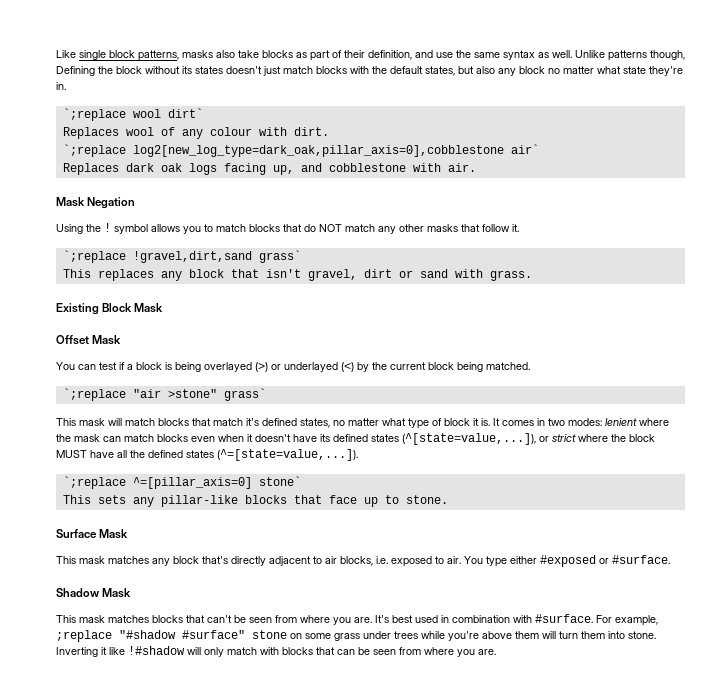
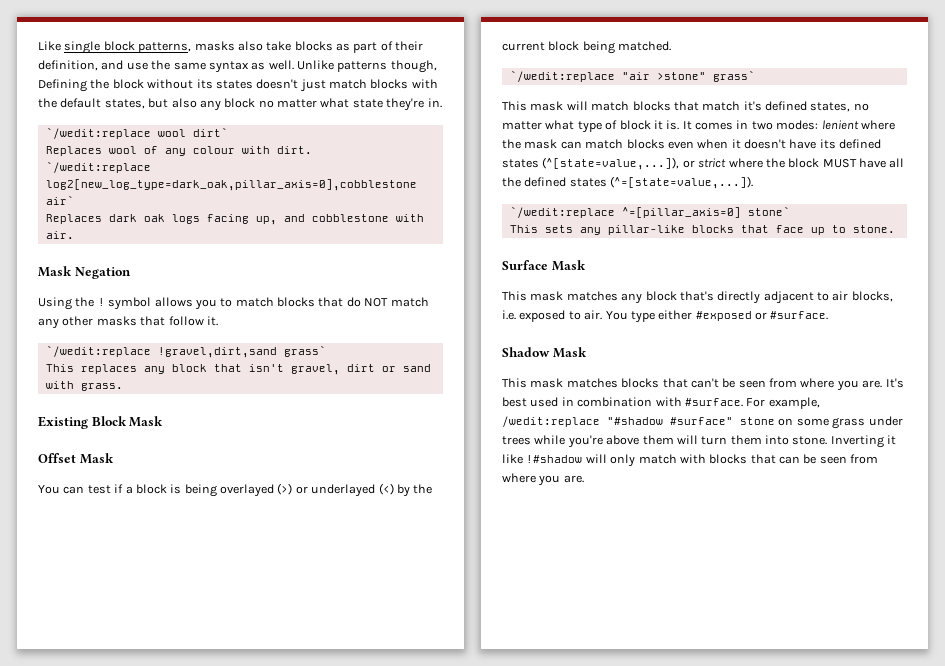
[62,108,126,121] `;replace -> [45,128,151,139] `/wedit:replace
[62,144,126,157] `;replace -> [45,162,151,173] `/wedit:replace
[62,250,126,263] `;replace -> [45,346,151,357] `/wedit:replace
[62,388,126,401] `;replace -> [509,71,615,82] `/wedit:replace
[62,476,126,489] `;replace -> [509,207,615,218] `/wedit:replace
[56,630,112,642] ;replace -> [502,416,600,427] /wedit:replace

